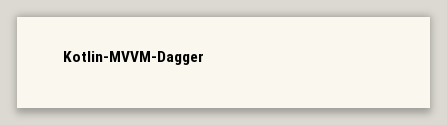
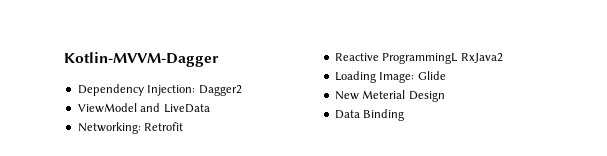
(204, 58) none -> [77,84,242,96] [77,103,210,113] [77,122,184,134] [334,53,503,64] [334,71,446,83] [334,90,445,102] [334,109,405,121] // Dependency Injection: Dagger2 // ViewModel and LiveData // Networking: Retrofit // Reactive ProgrammingL RxJava2 // Loading Image: Glide // New Meterial Design // Data Binding

